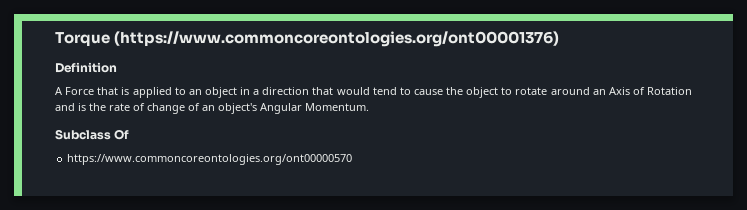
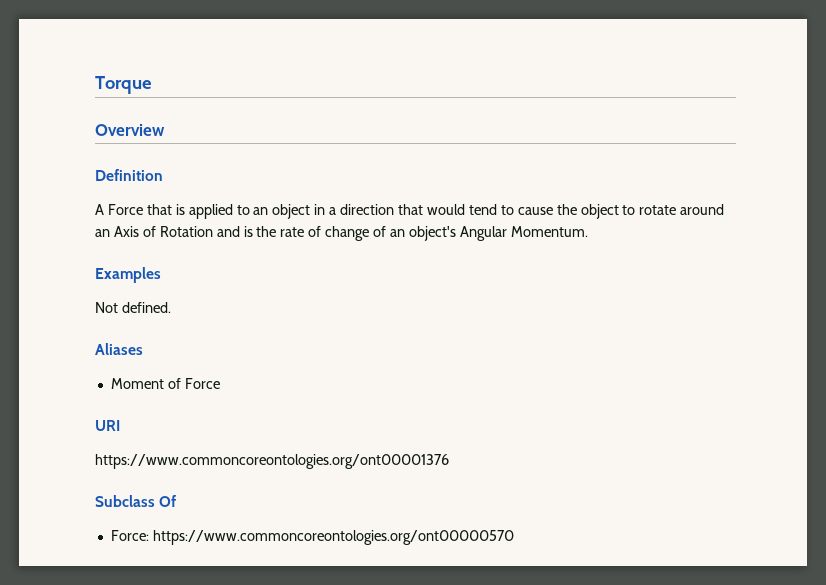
[114,31,560,47] (https://www.commoncoreontologies.org/ont00001376) -> [95,124,165,136] // Overview
(369, 107) none -> [95,267,161,283] [95,302,171,313] [95,343,143,355] [110,378,220,389] [95,420,120,431] [95,454,449,469] // Examples // Not defined. // Aliases // Moment of Force // URI // https://www.commoncoreontologies.org/ont00001376
(130, 134) none -> [110,530,149,541] Force:

